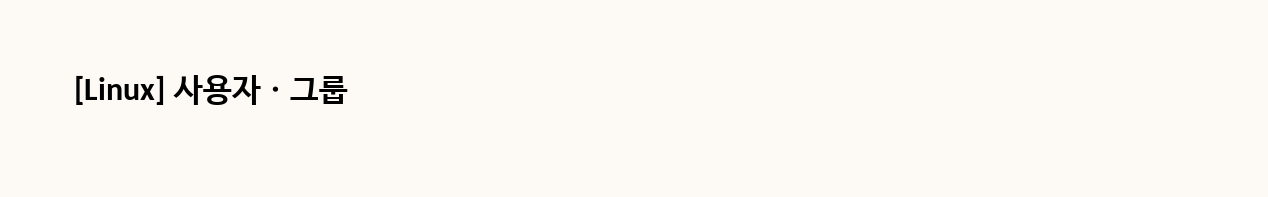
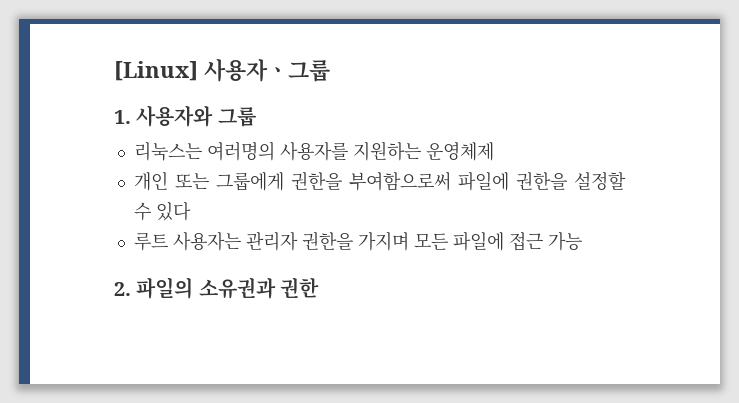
(348, 90) none -> [114,105,256,127] [133,141,494,161] [133,171,626,191] [133,201,191,221] [133,231,582,251] [114,277,320,299] // 1. 사용자와 그룹 // 리눅스는 여러명의 사용자를 지원하는 운영체제 // 개인 또는 그룹에게 권한을 부여함으로써 파일에 권한을 설정할 수 있다 // 루트 사용자는 관리자 권한을 가지며 모든 파일에 접근 가능 // 2. 파일의 소유권과 권한

